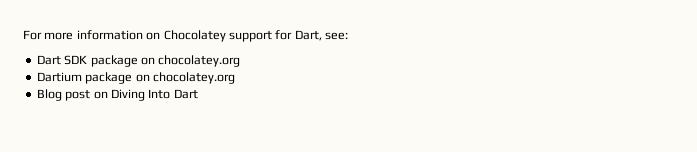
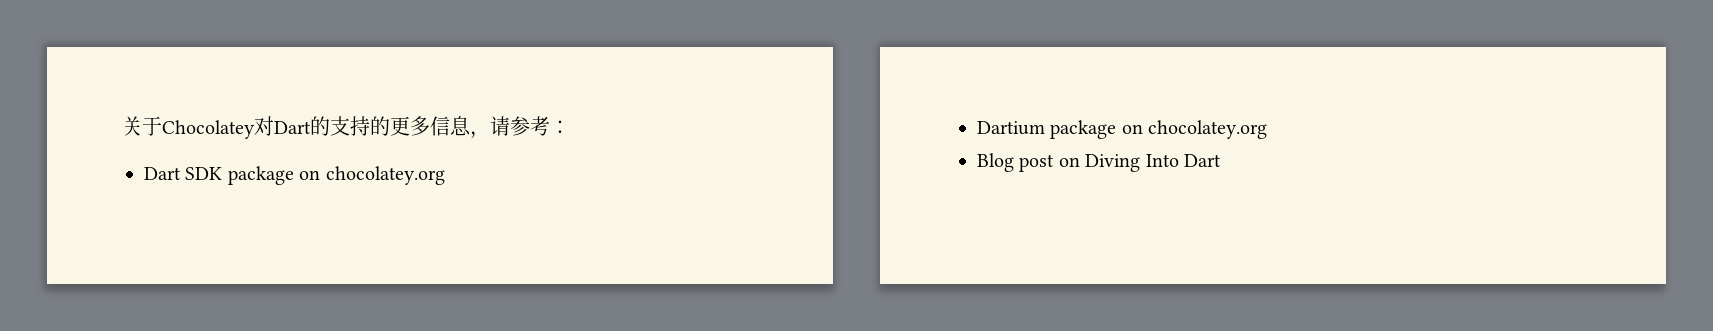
[23,30,348,42] For more information on Chocolatey support for Dart, see: -> [122,116,570,139] 关于Chocolatey对Dart的支持的更多信息，请参考：

